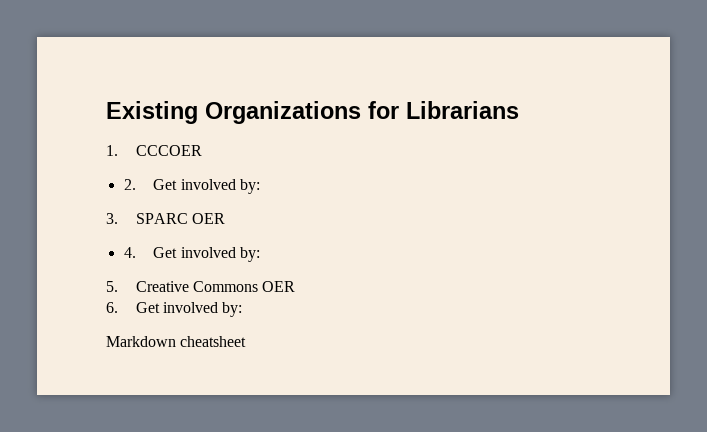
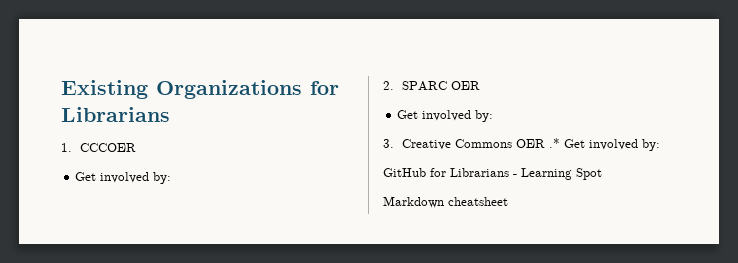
[123,179,261,194] [106,213,118,224] 2. Get involved by: // 3. -> [75,172,172,184] [383,81,394,90] Get involved by: // 2.
[123,247,261,262] [106,281,118,292] 4. Get involved by: // 5. -> [397,110,494,122] [383,139,394,148] Get involved by: // 3.
[106,302,243,317] // 6. Get involved by: -> [549,138,661,151] [383,168,602,180] .* Get involved by: // GitHub for Librarians - Learning Spot

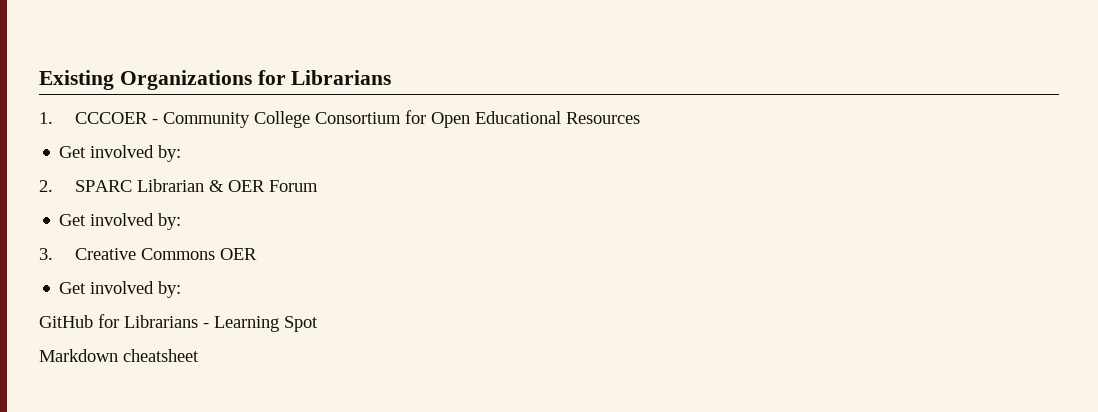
(137, 147) none -> [151,110,640,128] - Community College Consortium for Open Educational Resources
[451,81,481,90] OER -> [136,179,318,192] Librarian & OER Forum
[549,138,561,148] .* -> (257, 254) //

